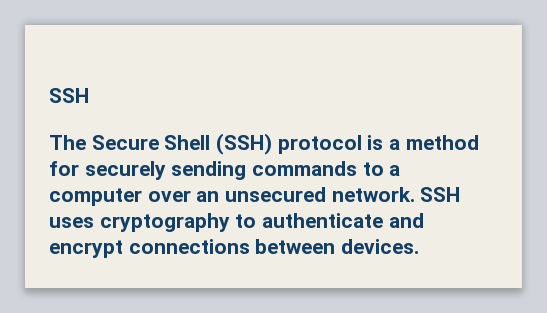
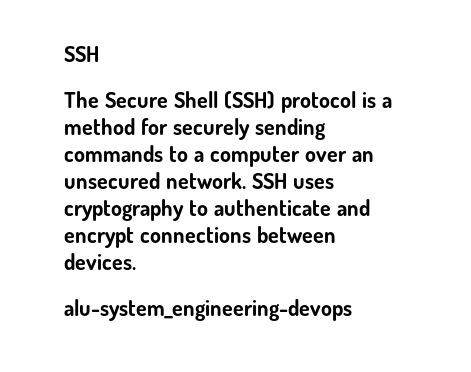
(420, 246) none -> [64,299,352,321] // alu-system_engineering-devops

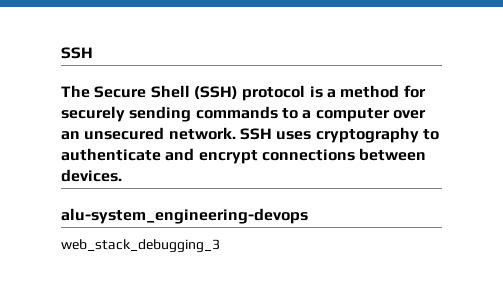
(352, 310) none -> [61,239,220,253] // web_stack_debugging_3

